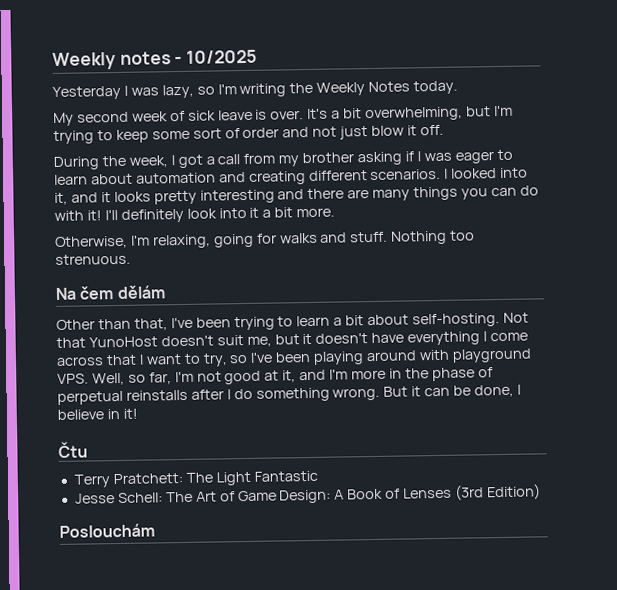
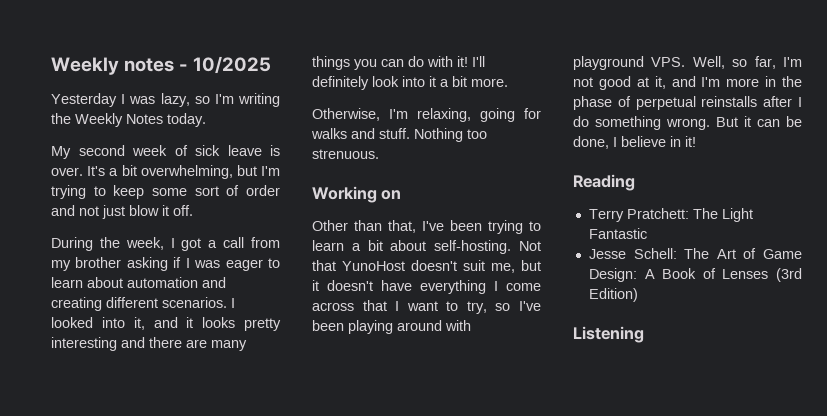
[55,285,166,300] Na čem dělám -> [312,186,402,203] Working on
[58,441,88,458] Čtu -> [573,174,635,191] Reading
[59,523,155,538] Poslouchám -> [573,326,644,343] Listening

